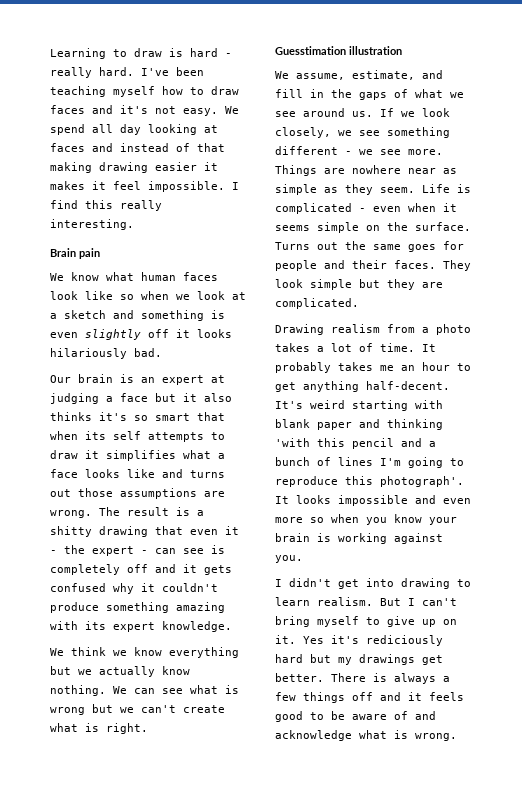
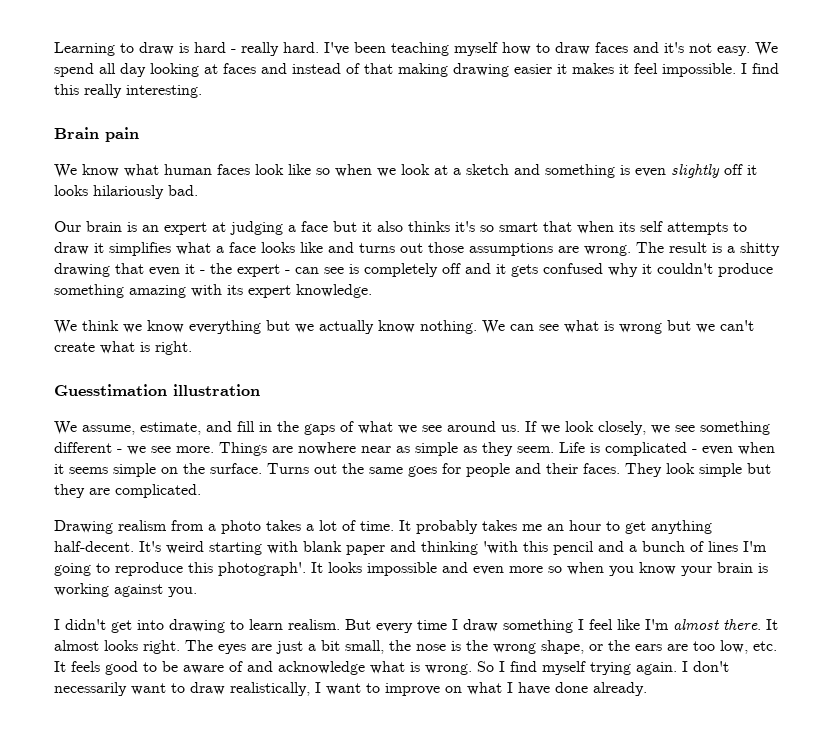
[408,598,457,606] [275,616,457,627] [275,635,443,646] [275,654,443,665] [275,673,450,684] [275,692,422,703] I can't bring myself to give up on it. Yes it's rediciously hard but my drawings get better. There is always a few things off and it -> [376,619,778,633] [54,640,777,654] [54,661,66,672] every time I draw something I feel like I'm almost there. It almost looks right. The eyes are just a bit small, the nose is the wrong shape, or the ears are too low, etc. It
(457, 737) none -> [477,661,729,675] [54,682,647,696] So I find myself trying again. I don't necessarily want to draw realistically, I want to improve on what I have done already.

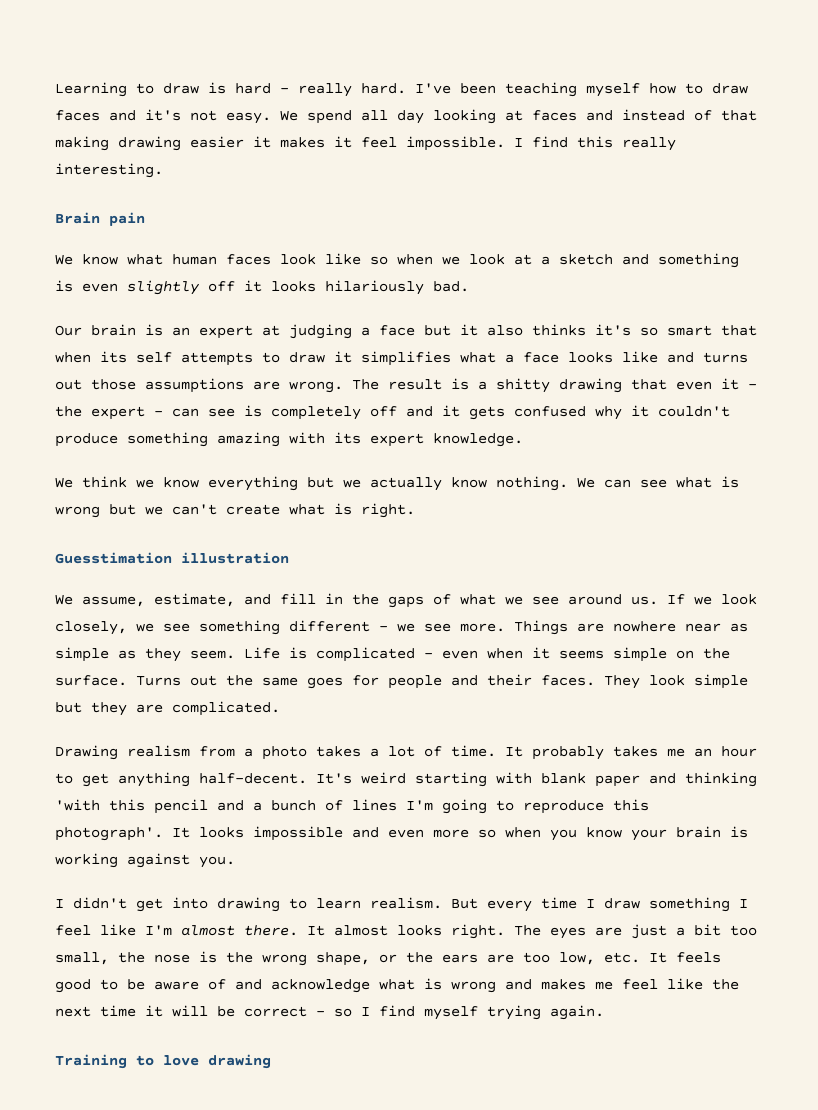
(340, 645) none -> [730,925,757,936] too
[425,661,494,675] wrong. So -> [451,978,739,993] [55,1005,352,1017] wrong and makes me feel like the next time it will be correct - so
[682,661,729,672] [54,682,647,696] I don't necessarily want to draw realistically, I want to improve on what I have done already. -> [55,1054,271,1069] // Training to love drawing

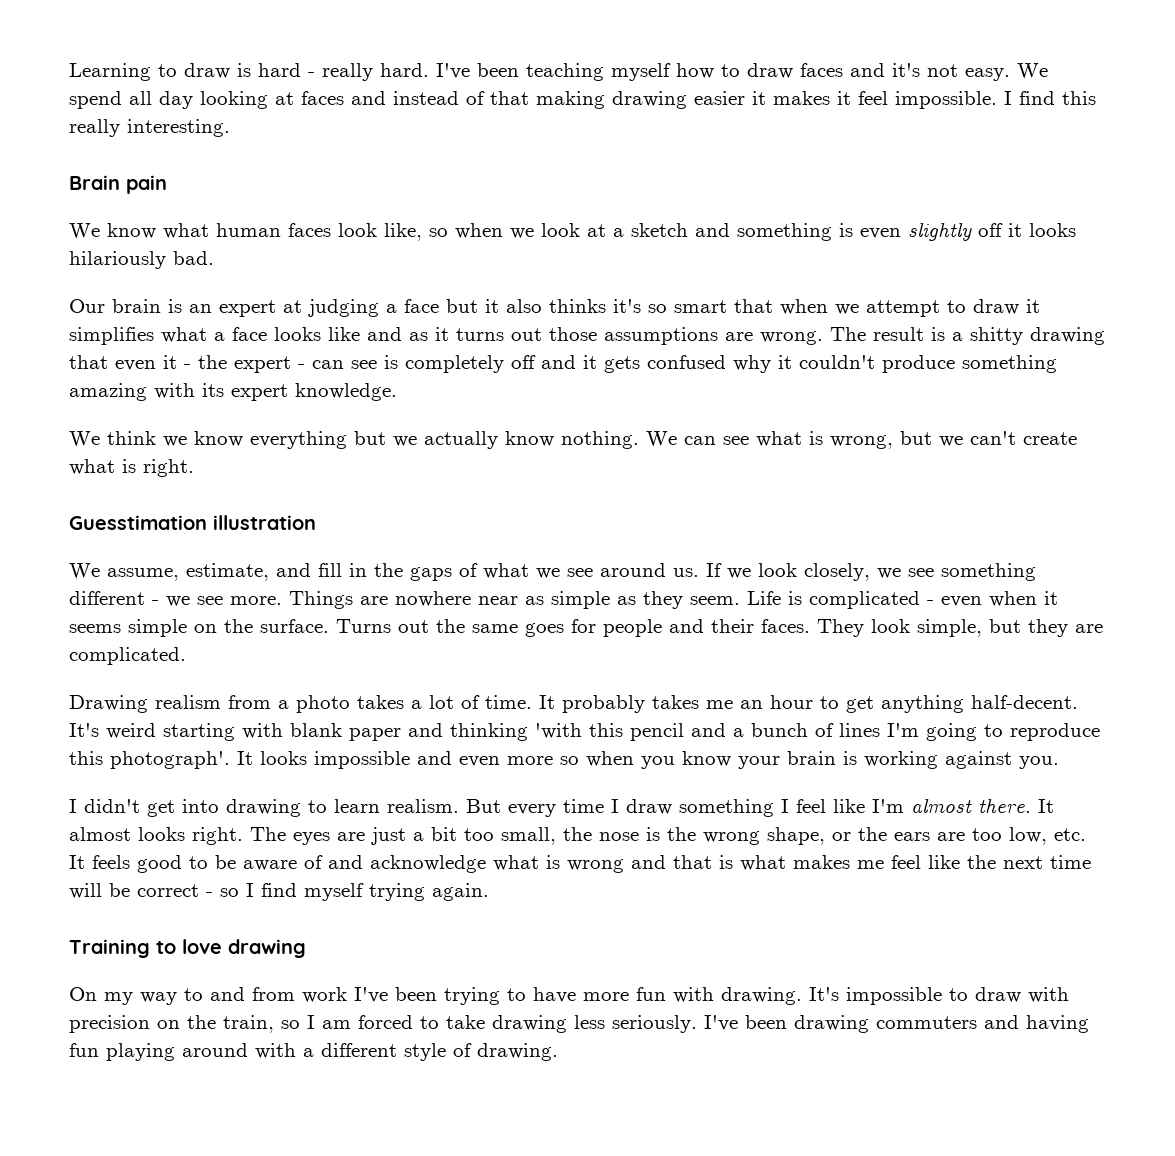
[325,253,361,265] like -> [384,223,422,241] like,
[100,351,253,366] its self attempts -> [835,300,940,317] we attempt
(694, 357) none -> [409,327,449,341] as it
[55,506,100,518] wrong -> [830,435,893,449] wrong,
[694,674,748,689] simple -> [917,619,982,637] simple,
(532, 984) none -> [673,855,786,871] that is what
[145,1005,163,1017] it -> (1091, 862) none
(271, 1061) none -> [69,987,1069,1005] [69,1015,1089,1033] [69,1043,558,1061] // On my way to and from work I've been trying to have more fun with drawing. It's impossible to draw with precision on the train, so I am forced to take drawing less seriously. I've been drawing commuters and having fun playing around with a different style of drawing.

